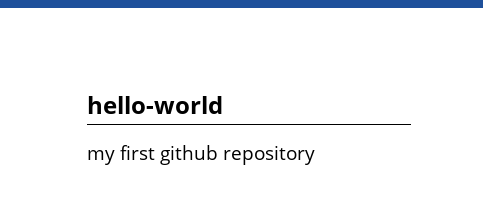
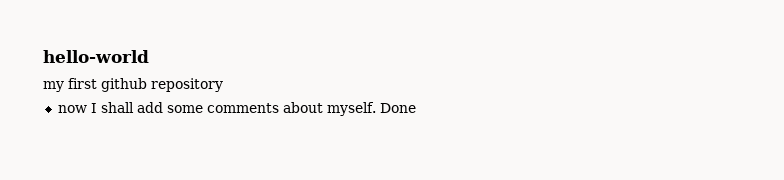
(315, 155) none -> [57,102,416,116] // now I shall add some comments about myself. Done

